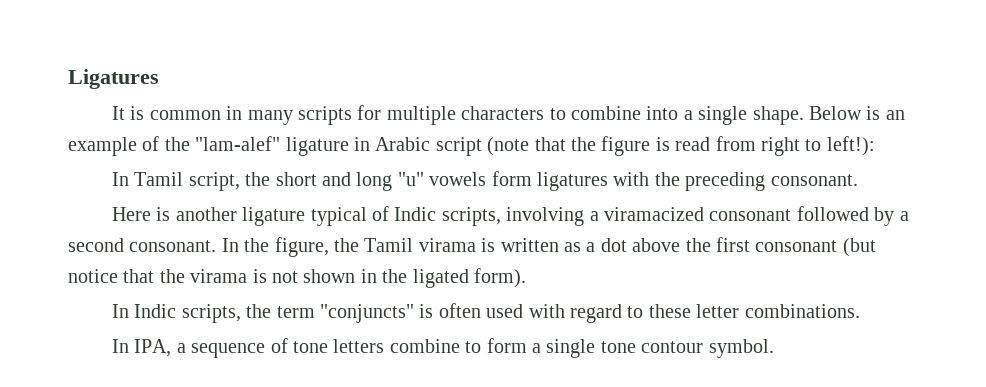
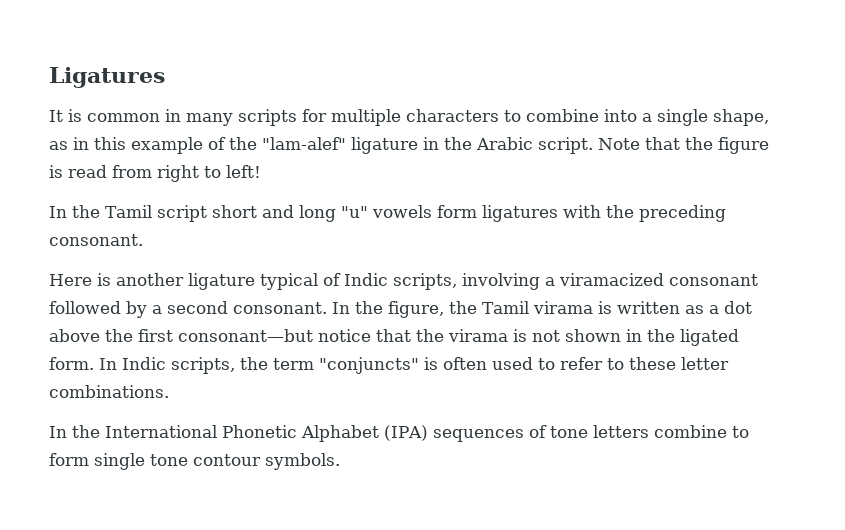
[752,106,905,125] shape. Below is an -> [713,109,769,126] [49,137,126,150] shape, as in this
[375,137,530,156] Arabic script (note -> [444,137,640,154] the Arabic script. Note
[826,136,875,156] [112,172,271,191] left!): // In Tamil script, the -> [226,165,261,178] [49,205,207,222] left! // In the Tamil script
[755,238,876,257] consonant (but -> [178,329,313,342] consonant—but
[473,268,526,288] form). // -> [49,357,94,370] form.
[528,304,623,323] with regard -> [538,357,603,370] to refer
[134,339,266,358] IPA, a sequence -> [72,425,524,442] the International Phonetic Alphabet (IPA) sequences
[532,343,542,353] a -> (89, 459) none
[708,339,774,358] symbol. -> [265,453,340,470] symbols.

